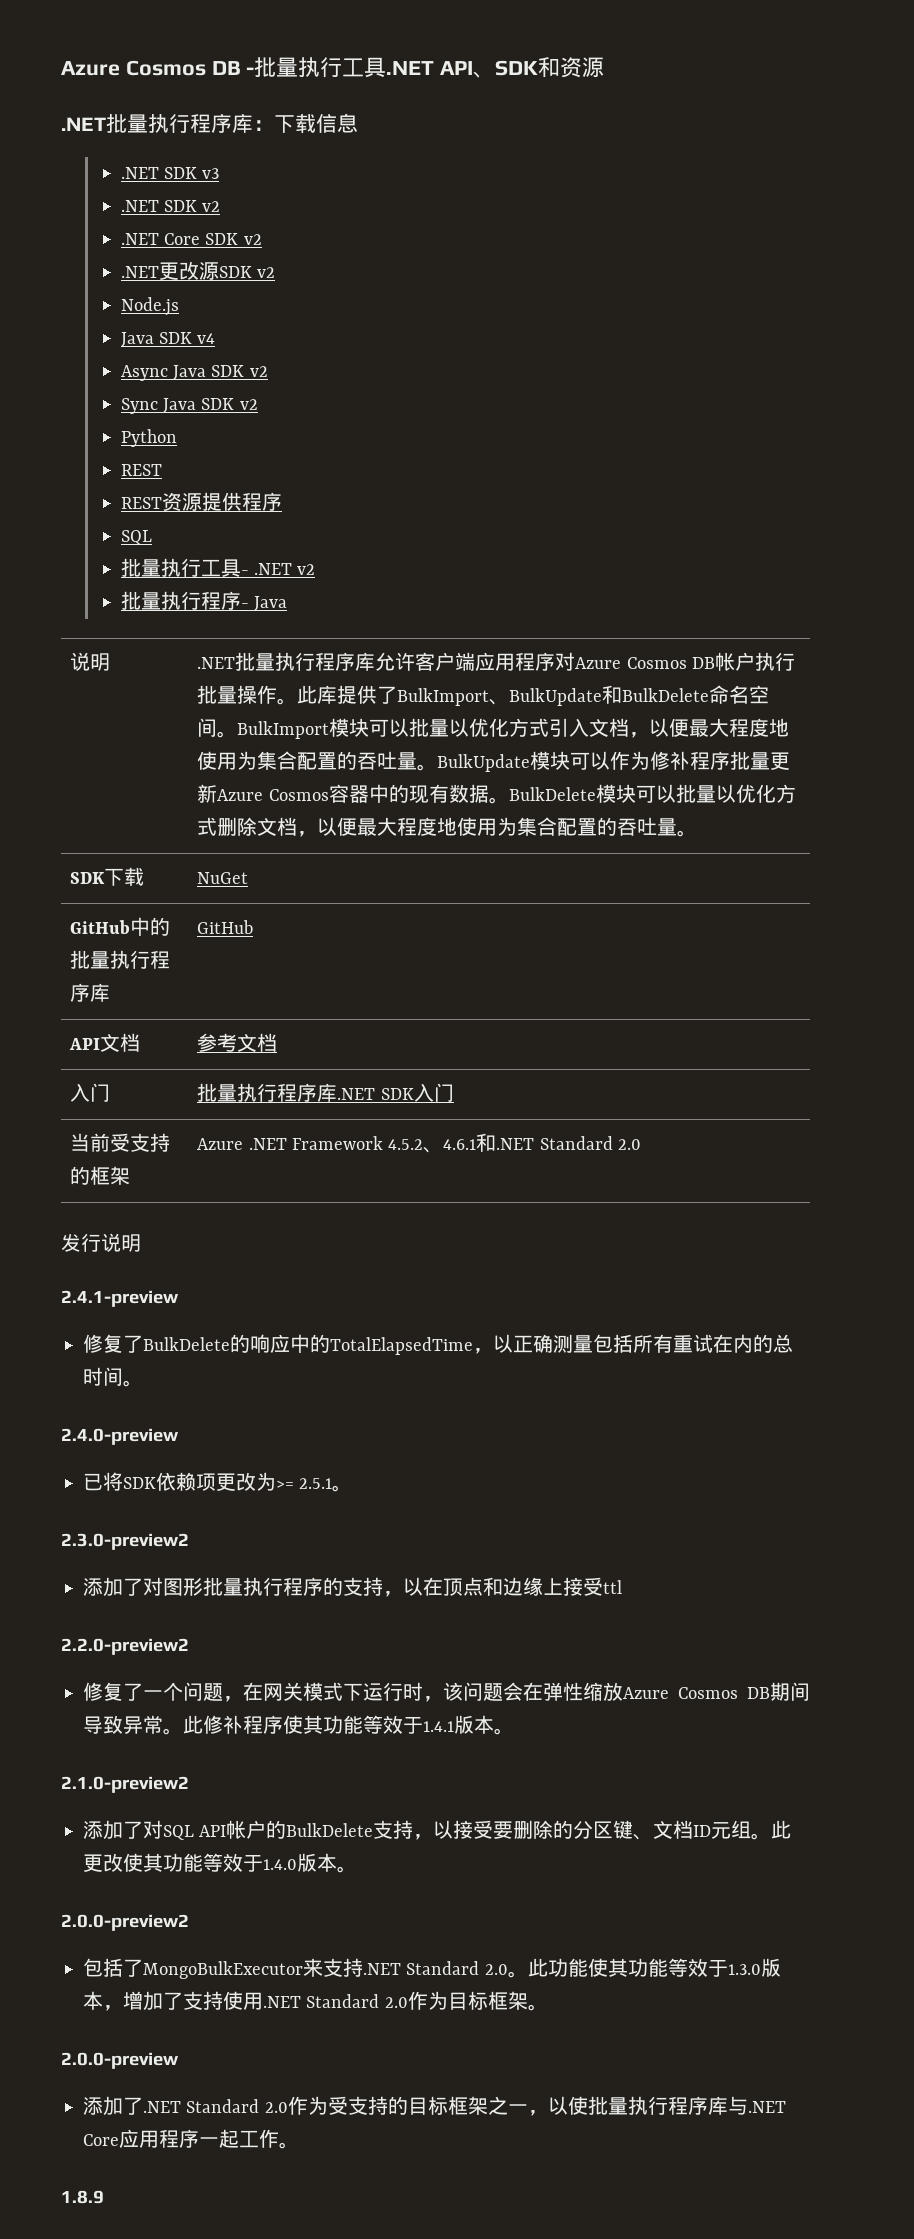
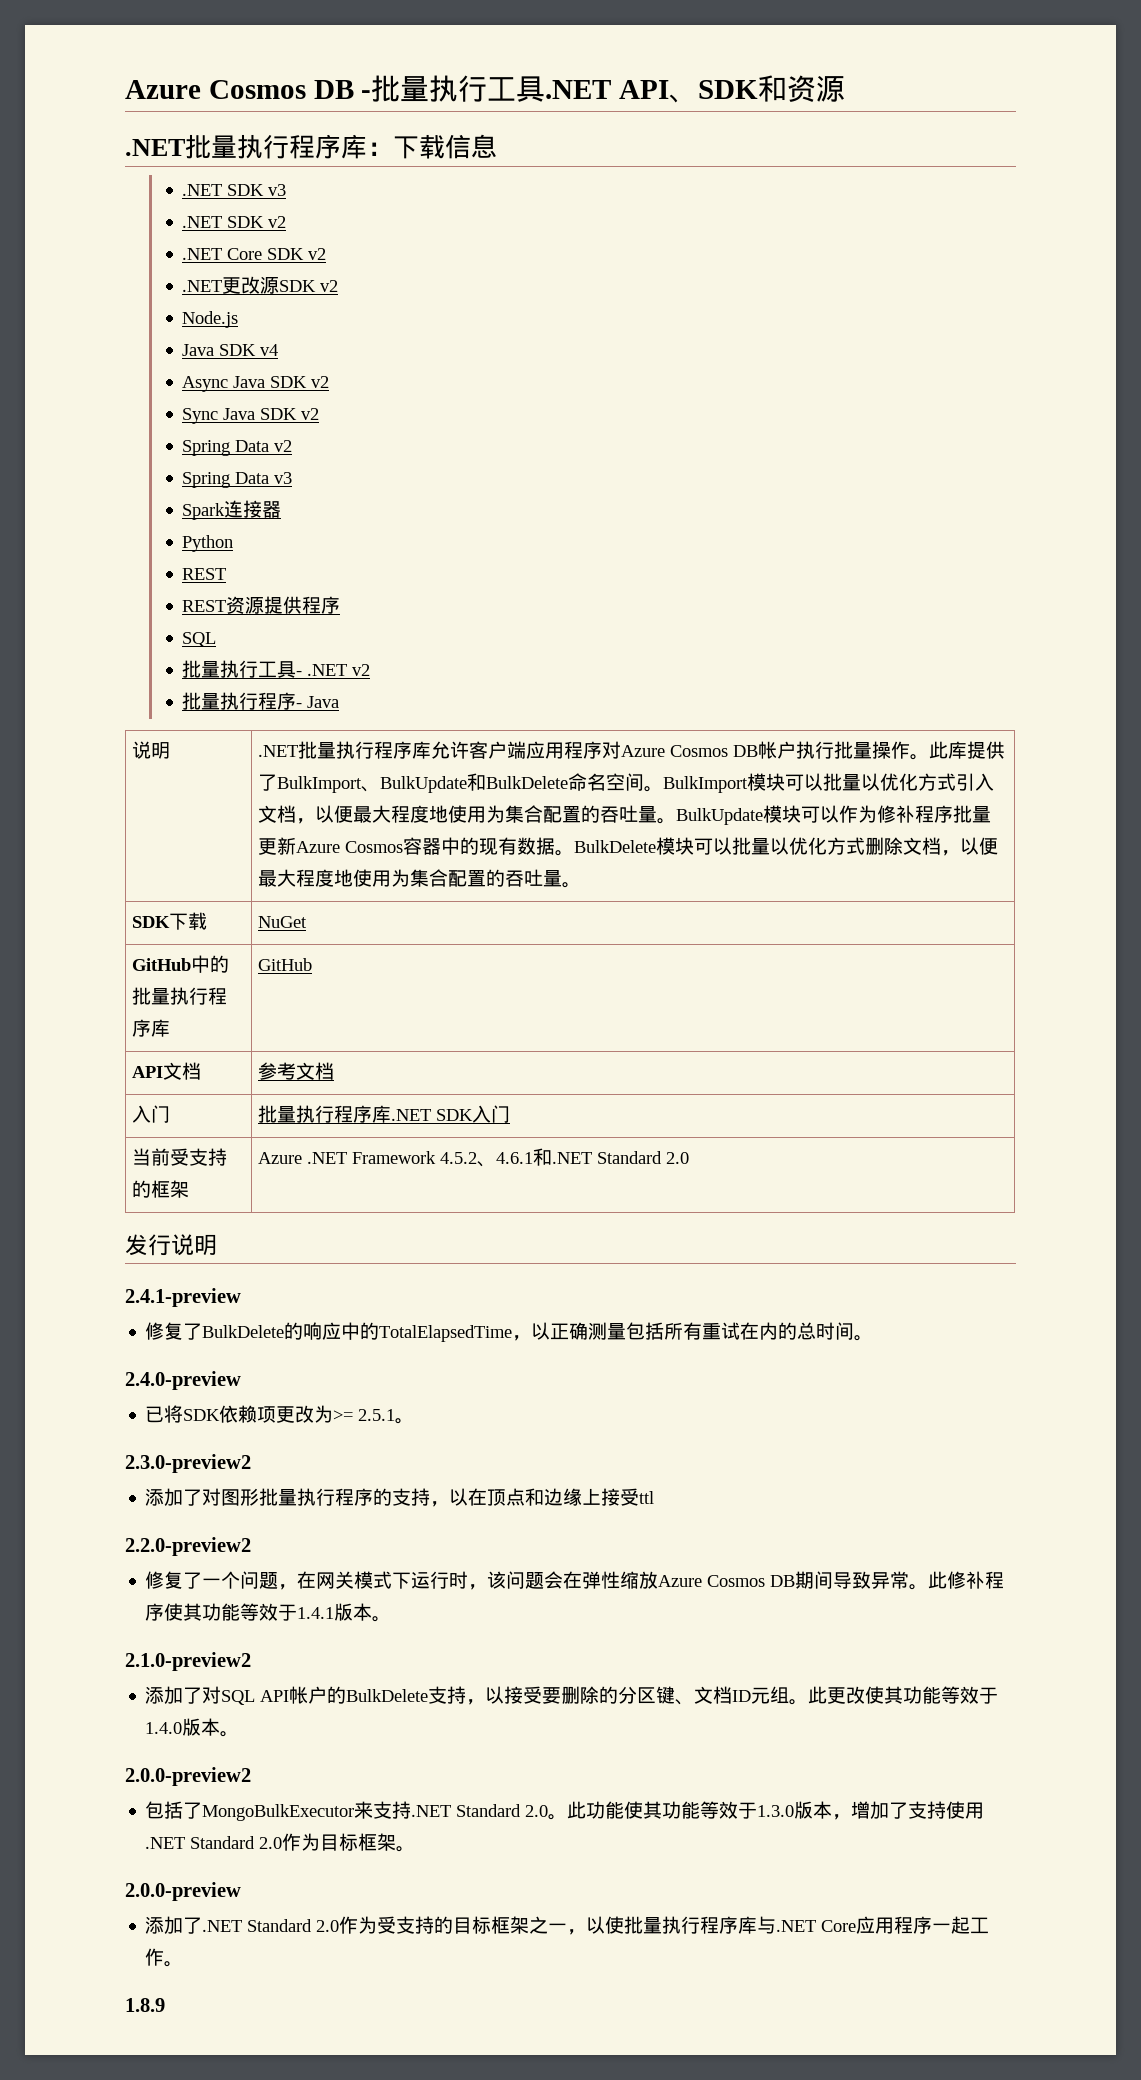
(258, 404) none -> [182,440,293,456] [182,472,293,488] [182,500,282,520] // Spring Data v2 // Spring Data v3 // Spark连接器

